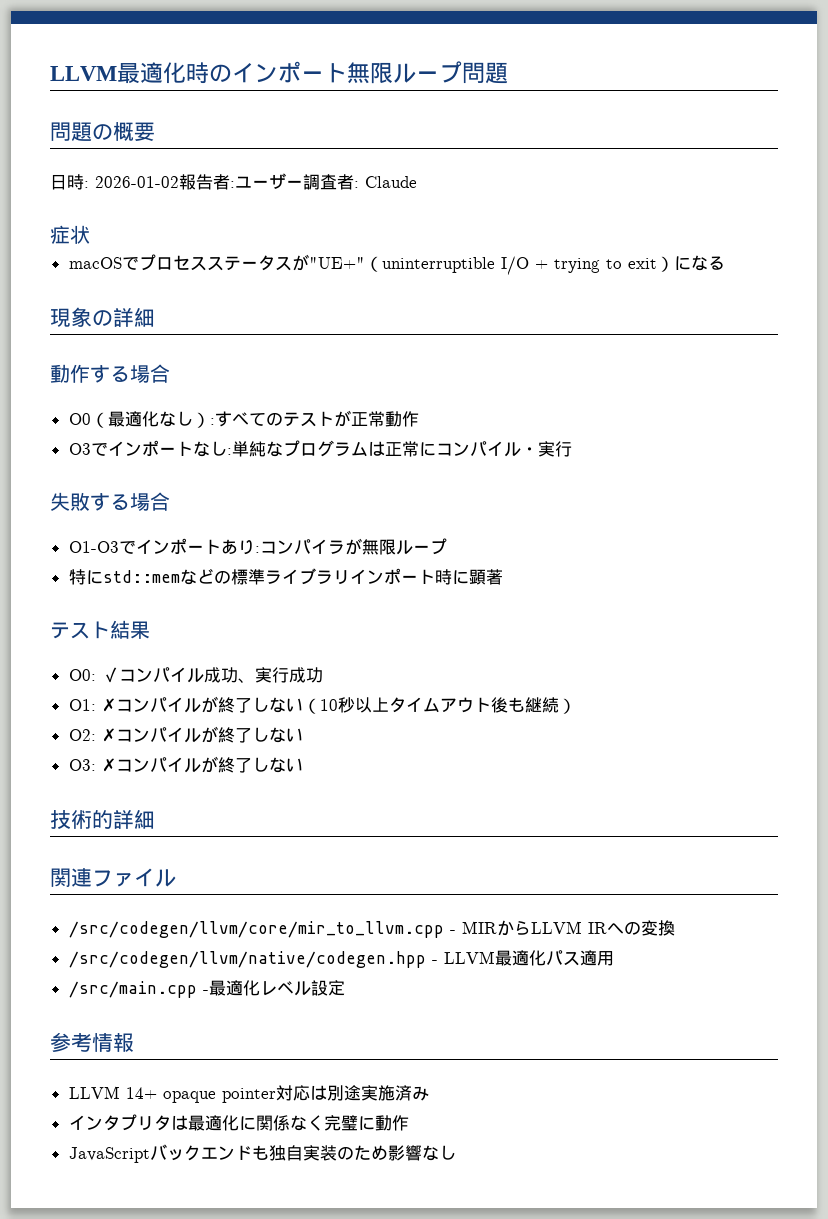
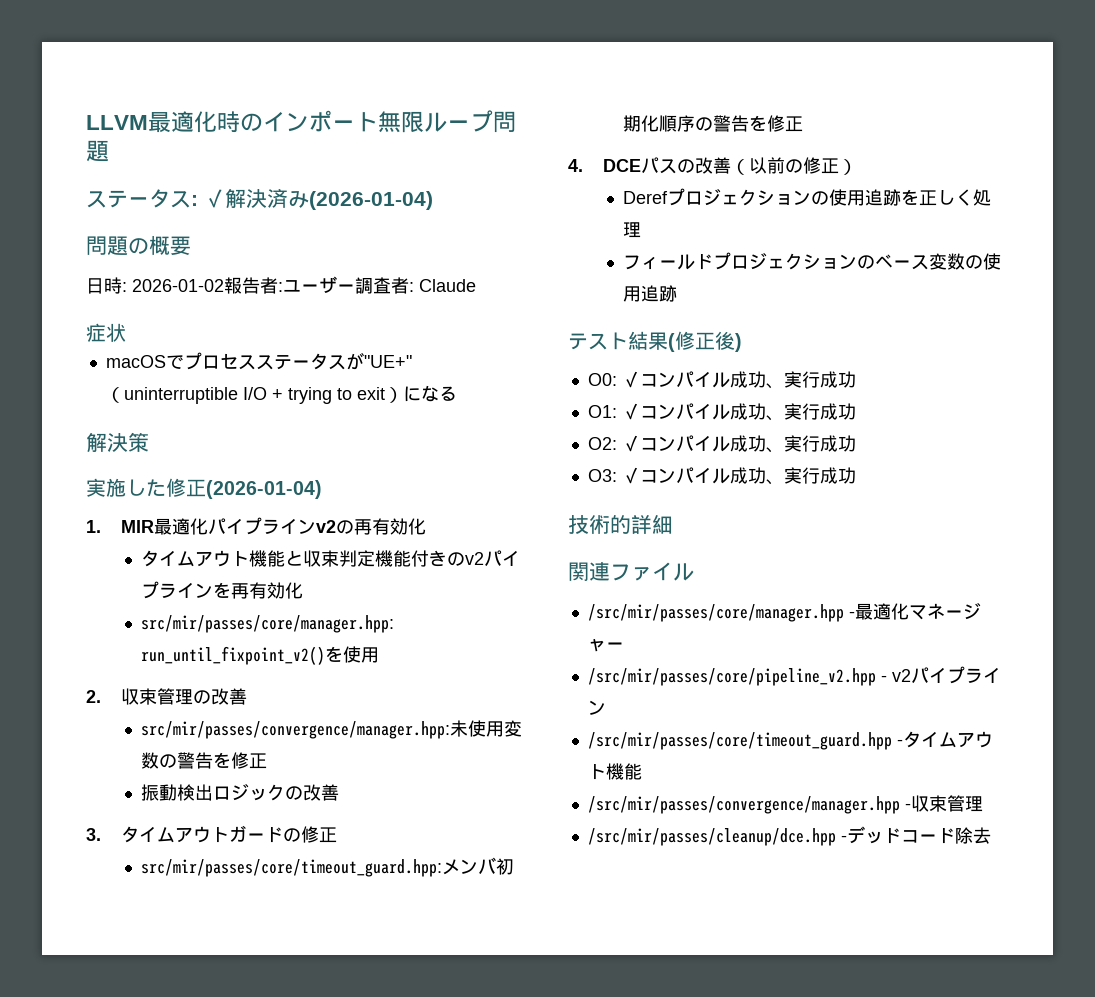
(508, 73) none -> [86,188,433,210] // ステータス: ✓解決済み(2026-01-04)
[50,307,155,327] [50,364,170,383] [68,410,419,428] [68,440,572,457] [50,492,170,511] [68,538,447,555] [68,568,503,585] 現象の詳細 // 動作する場合 // O0（最適化なし）:すべてのテストが正常動作 // O3でインポートなし:単純なプログラムは正常にコンパイル・実行 // 失敗する場合 // O1-O3でインポートあり:コンパイラが無限ループ // 特にstd::memなどの標準ライブラリインポート時に顕著 -> [86,432,149,452] [86,478,322,499] [86,517,427,535] [141,550,521,567] [141,581,304,599] [141,615,395,633] [141,646,380,665] [86,688,248,705] [141,720,523,739] [141,752,268,769] [141,784,340,801] [86,825,338,843] [141,857,515,877] [623,115,804,132] [568,157,858,175] [623,188,992,206] [623,222,642,238] [623,252,1002,270] [623,285,678,302] 解決策 // 実施した修正(2026-01-04) // 1. MIR最適化パイプラインv2の再有効化 // タイムアウト機能と収束判定機能付きのv2パイプラインを再有効化 // src/mir/passes/core/manager.hpp: run_until_fixpoint_v2()を使用 // 2.収束管理の改善 // src/mir/passes/convergence/manager.hpp:未使用変数の警告を修正 // 振動検出ロジックの改善 // 3.タイムアウトガードの修正 // src/mir/passes/core/timeout_guard.hpp:メンバ初期化順序の警告を修正 // 4. DCEパスの改善（以前の修正） // Derefプロジェクションの使用追跡を正しく処理 // フィールドプロジェクションのベース変数の使用追跡
(150, 630) none -> [668,331,742,352] (修正後)
[101,696,576,714] ✗コンパイルが終了しない（10秒以上タイムアウト後も継続） -> [621,403,856,421] ✓コンパイル成功、実行成功
[101,726,303,743] ✗コンパイルが終了しない -> [621,435,856,453] ✓コンパイル成功、実行成功
[101,756,303,773] ✗コンパイルが終了しない -> [621,467,856,485] ✓コンパイル成功、実行成功
[68,920,675,938] [68,950,614,968] [68,980,345,998] [50,1032,134,1052] [68,1085,429,1103] [68,1114,409,1131] [68,1144,456,1163] /src/codegen/llvm/core/mir_to_llvm.cpp - MIRからLLVM IRへの変換 // /src/codegen/llvm/native/codegen.hpp - LLVM最適化パス適用 // /src/main.cpp -最適化レベル設定 // 参考情報 // LLVM 14+ opaque pointer対応は別途実施済み // インタプリタは最適化に関係なく完璧に動作 // JavaScriptバックエンドも独自実装のため影響なし -> [587,603,981,622] [587,638,624,652] [587,666,1001,686] [587,700,606,715] [587,731,993,750] [587,763,642,780] [587,795,983,814] [587,826,991,846] /src/mir/passes/core/manager.hpp -最適化マネージャー // /src/mir/passes/core/pipeline_v2.hpp - v2パイプライン // /src/mir/passes/core/timeout_guard.hpp -タイムアウト機能 // /src/mir/passes/convergence/manager.hpp -収束管理 // /src/mir/passes/cleanup/dce.hpp -デッドコード除去

